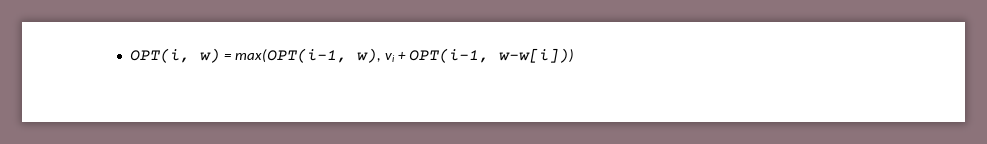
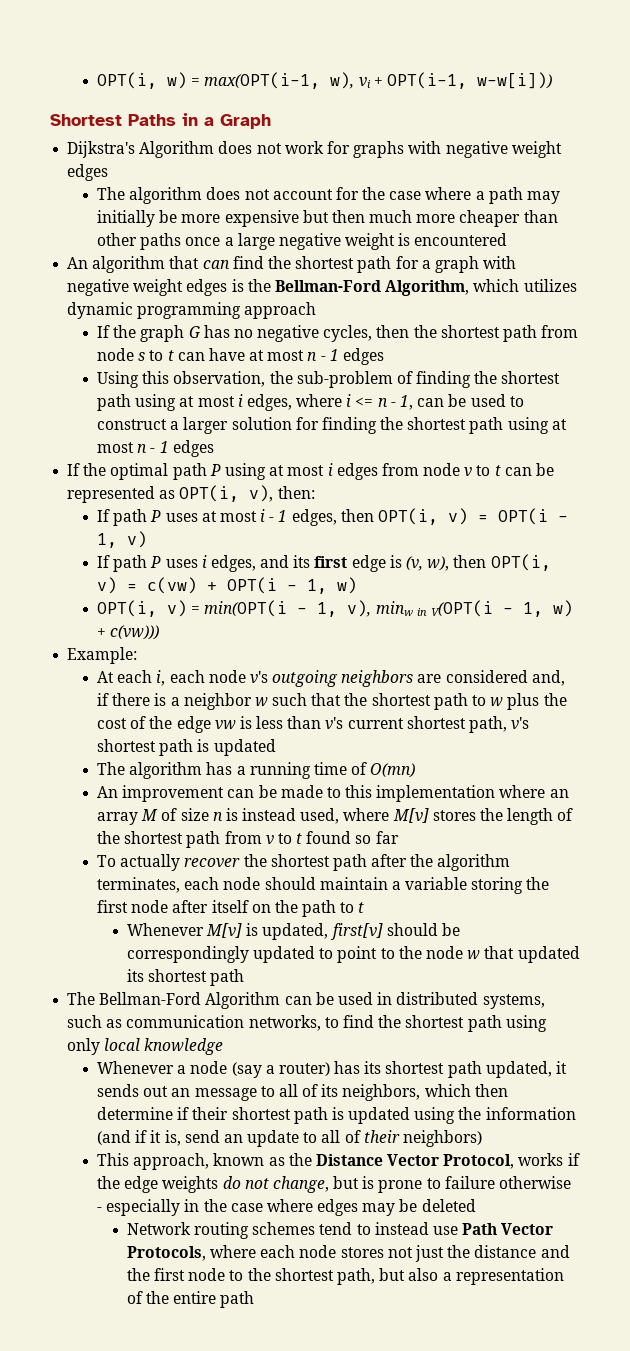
(574, 55) none -> [50,113,271,129] [67,141,562,158] [67,164,109,181] [96,187,561,204] [96,210,558,227] [96,233,508,250] [67,256,517,273] [67,279,577,296] [67,302,317,319] [96,325,579,342] [96,348,385,365] [96,371,561,388] [96,394,524,411] [96,417,567,434] [96,440,214,457] [67,463,555,480] [67,485,315,503] [96,508,569,526] [96,531,147,548] [96,554,551,572] [96,577,357,594] [96,600,573,617] [96,625,160,640] [67,647,138,664] [96,670,565,687] [96,693,567,710] [96,716,530,733] [96,739,276,756] [96,762,416,779] [96,785,569,802] [96,808,574,825] [96,831,399,848] [96,854,511,871] [96,877,550,894] [96,900,365,917] [126,923,461,940] [126,946,580,963] [126,969,245,986] [67,992,545,1009] [67,1015,547,1032] [67,1038,224,1055] [96,1061,568,1078] [96,1084,508,1101] [96,1107,576,1124] [96,1130,483,1147] [96,1153,580,1170] [96,1176,572,1193] [96,1199,476,1216] [126,1222,554,1239] [126,1245,570,1262] [126,1268,564,1285] [126,1291,255,1308] // Shortest Paths in a Graph // Dijkstra's Algorithm does not work for graphs with negative weight edges // The algorithm does not account for the case where a path may initially be more expensive but then much more cheaper than other paths once a large negative weight is encountered // An algorithm that can find the shortest path for a graph with negative weight edges is the Bellman-Ford Algorithm, which utilizes dynamic programming approach // If the graph G has no negative cycles, then the shortest path from node s to t can have at most n - 1 edges // Using this observation, the sub-problem of finding the shortest path using at most i edges, where i <= n - 1, can be used to construct a larger solution for finding the shortest path using at most n - 1 edges // If the optimal path P using at most i edges from node v to t can be represented as OPT(i, v), then: // If path P uses at most i - 1 edges, then OPT(i, v) = OPT(i - 1, v) // If path P uses i edges, and its first edge is (v, w), then OPT(i, v) = c(vw) + OPT(i - 1, w) // OPT(i, v) = min(OPT(i - 1, v), minw in V(OPT(i - 1, w) + c(vw))) // Example: // At each i, each node v's outgoing neighbors are considered and, if there is a neighbor w such that the shortest path to w plus the cost of the edge vw is less than v's current shortest path, v's shortest path is updated // The algorithm has a running time of O(mn) // An improvement can be made to this implementation where an array M of size n is instead used, where M[v] stores the length of the shortest path from v to t found so far // To actually recover the shortest path after the algorithm terminates, each node should maintain a variable storing the first node after itself on the path to t // Whenever M[v] is updated, first[v] should be correspondingly updated to point to the node w that updated its shortest path // The Bellman-Ford Algorithm can be used in distributed systems, such as communication networks, to find the shortest path using only local knowledge // Whenever a node (say a router) has its shortest path updated, it sends out an message to all of its neighbors, which then determine if their shortest path is updated using the information (and if it is, send an update to all of their neighbors) // This approach, known as the Distance Vector Protocol, works if the edge weights do not change, but is prone to failure otherwise - especially in the case where edges may be deleted // Network routing schemes tend to instead use Path Vector Protocols, where each node stores not just the distance and the first node to the shortest path, but also a representation of the entire path

